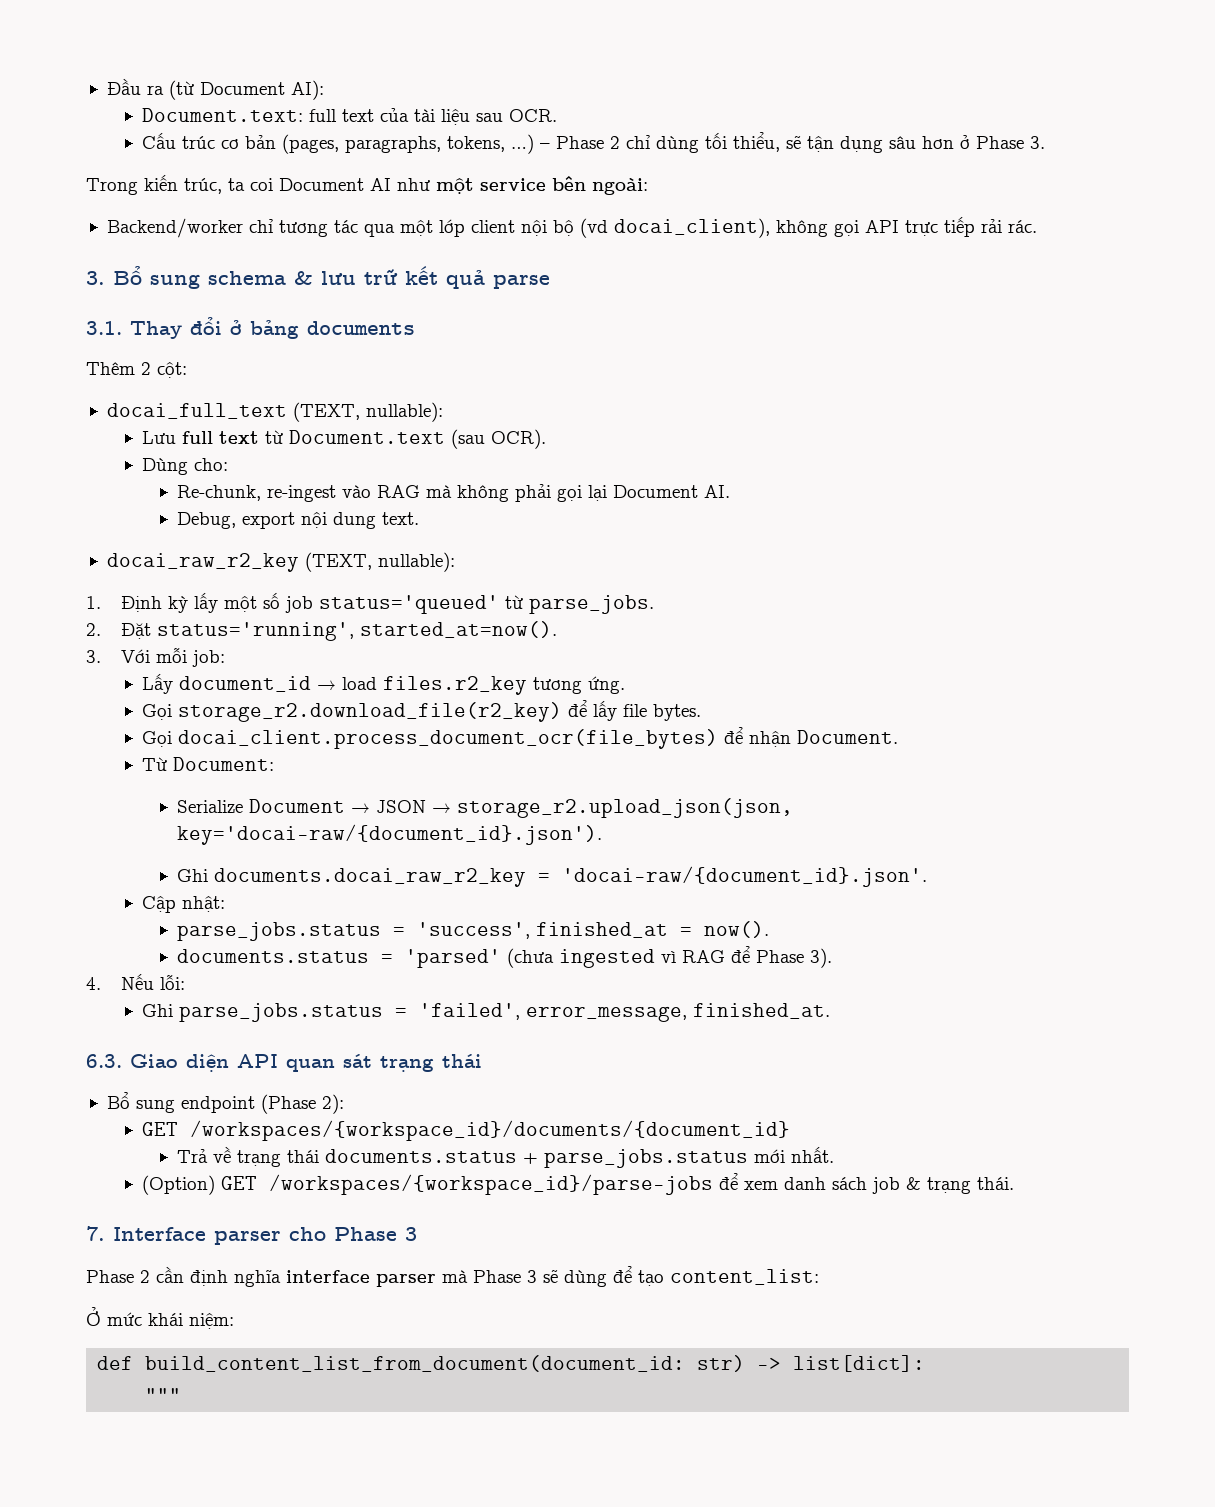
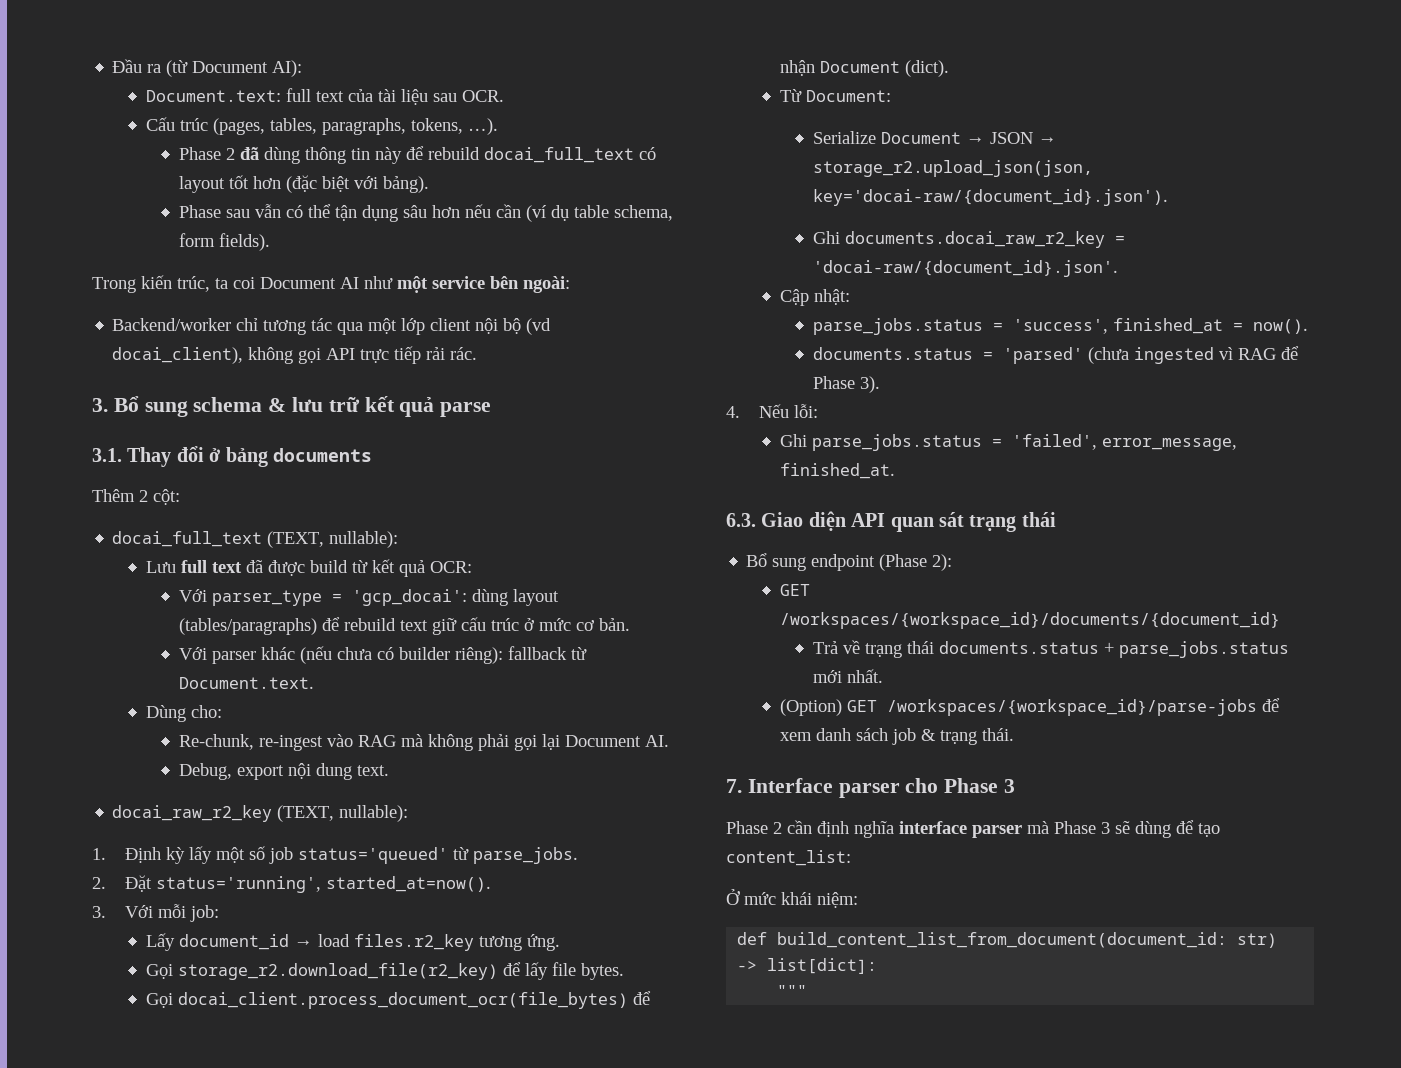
[220,132,1045,154] cơ bản (pages, paragraphs, tokens, …) – Phase 2 chỉ dùng tối thiểu, sẽ tận dụng sâu hơn ở Phase 3. -> [212,118,498,135] [178,146,656,164] [178,175,429,193] [178,204,673,222] [178,233,270,251] (pages, tables, paragraphs, tokens, …). // Phase 2 đã dùng thông tin này để rebuild docai_full_text có layout tốt hơn (đặc biệt với bảng). // Phase sau vẫn có thể tận dụng sâu hơn nếu cần (ví dụ table schema, form fields).
[264,429,546,449] từ Document.text (sau OCR). -> [245,559,472,577] [178,589,559,606] [178,617,630,635] [178,646,587,664] [178,677,314,689] đã được build từ kết quả OCR: // Với parser_type = 'gcp_docai': dùng layout (tables/paragraphs) để rebuild text giữ cấu trúc ở mức cơ bản. // Với parser khác (nếu chưa có builder riêng): fallback từ Document.text.
[796,730,898,744] Document. -> [819,60,949,77] Document (dict).

